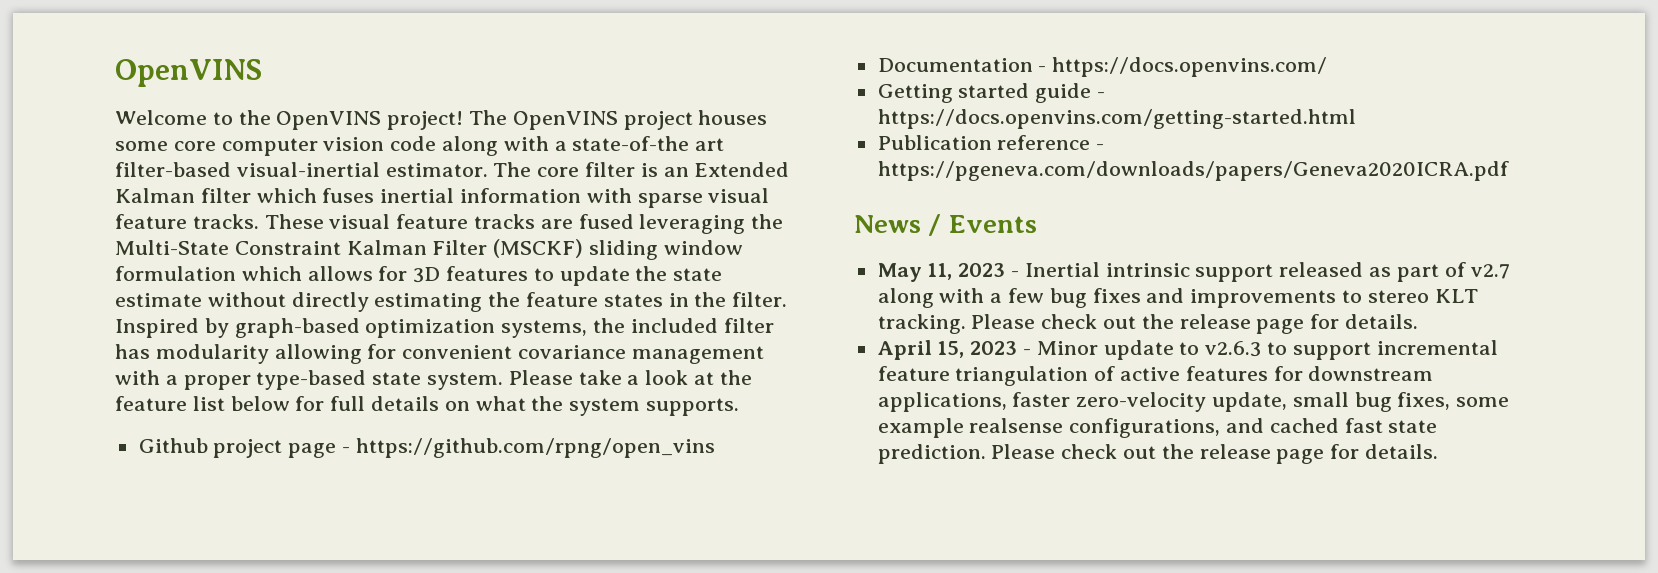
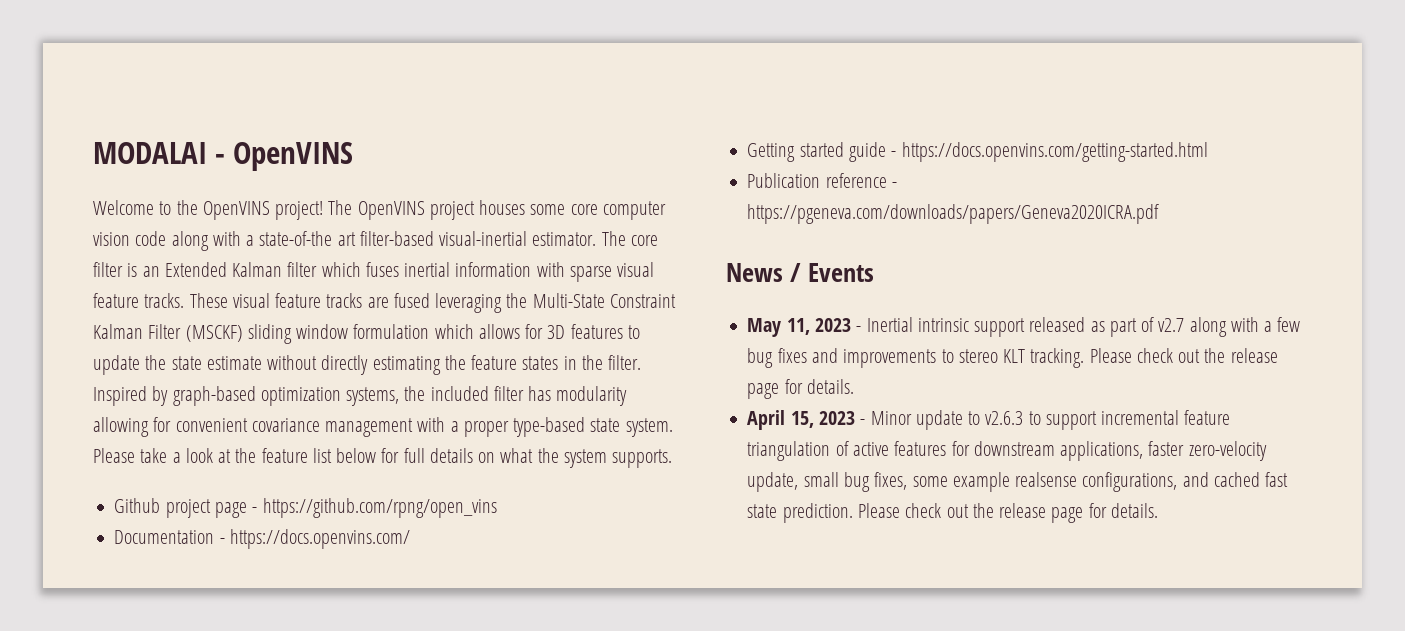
(115, 73) none -> [93,142,226,164] MODALAI -

